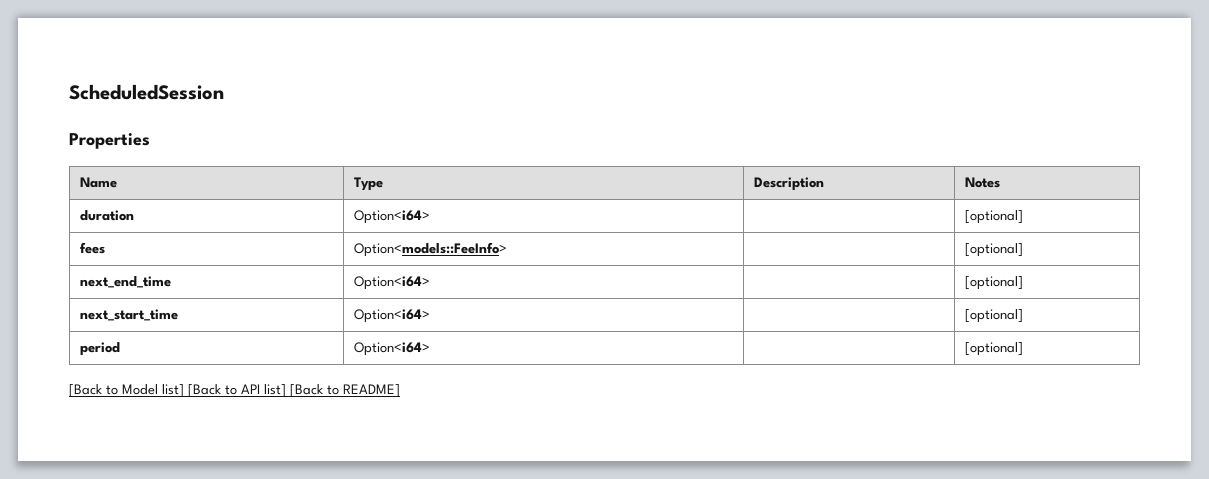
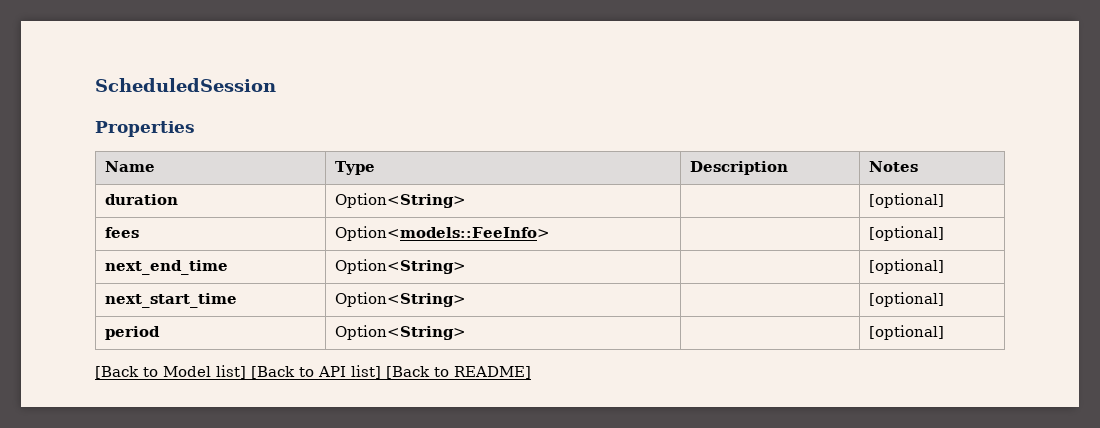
[354,210,431,224] Option<i64> -> [335,193,467,208] Option<String>
[354,276,431,290] Option<i64> -> [335,259,467,274] Option<String>
[354,309,431,323] Option<i64> -> [335,292,467,307] Option<String>
[354,342,431,356] Option<i64> -> [335,325,467,340] Option<String>

